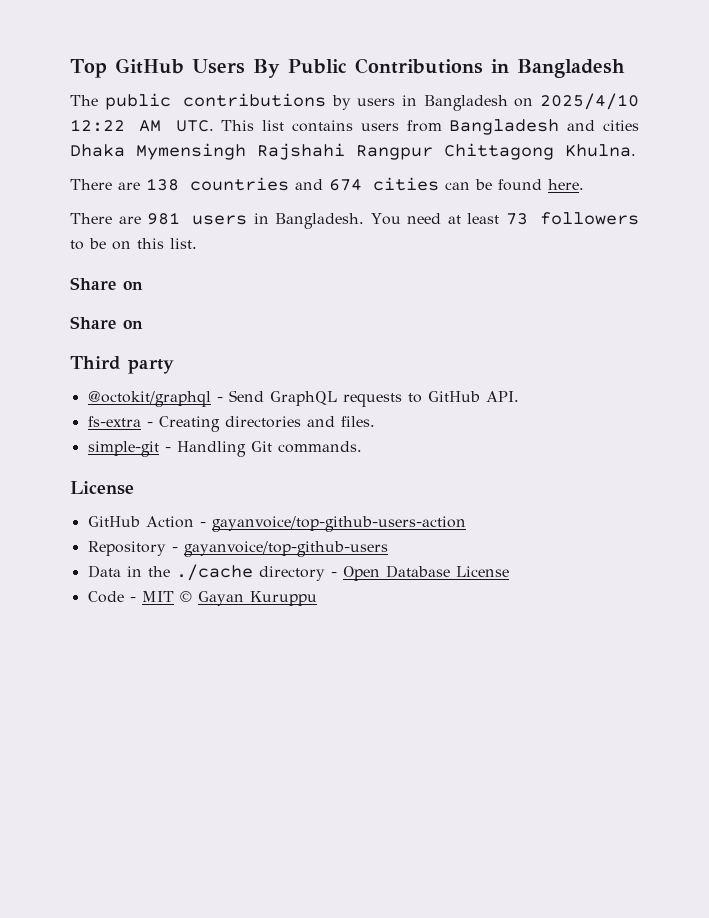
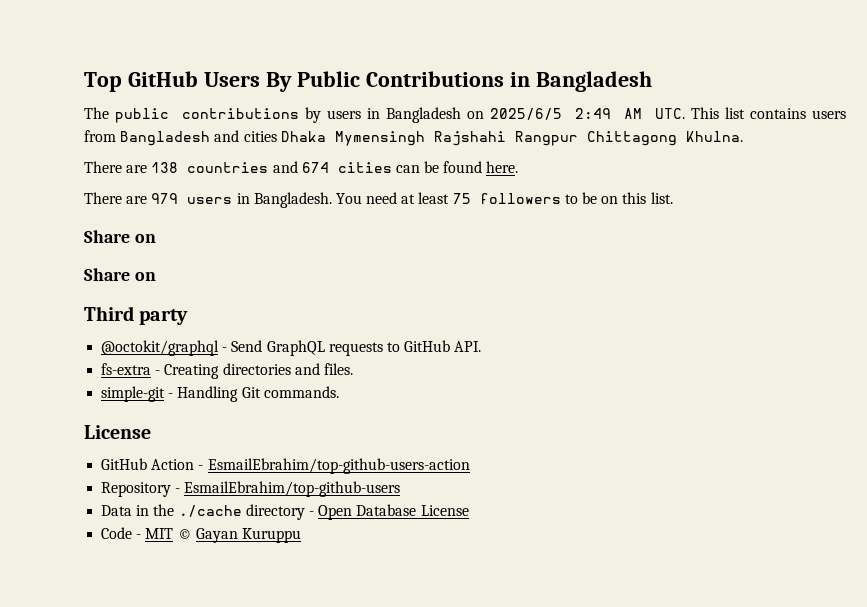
[540,93,639,110] [70,119,125,132] 2025/4/10 12:22 -> [490,108,612,120] 2025/6/5 2:49
[147,212,181,225] 981 -> [151,193,179,204] 979
[505,213,528,225] 73 -> [452,193,471,204] 75
[211,516,466,532] gayanvoice/top-github-users-action -> [207,458,470,474] EsmailEbrahim/top-github-users-action
[183,541,388,557] gayanvoice/top-github-users -> [184,481,401,497] EsmailEbrahim/top-github-users

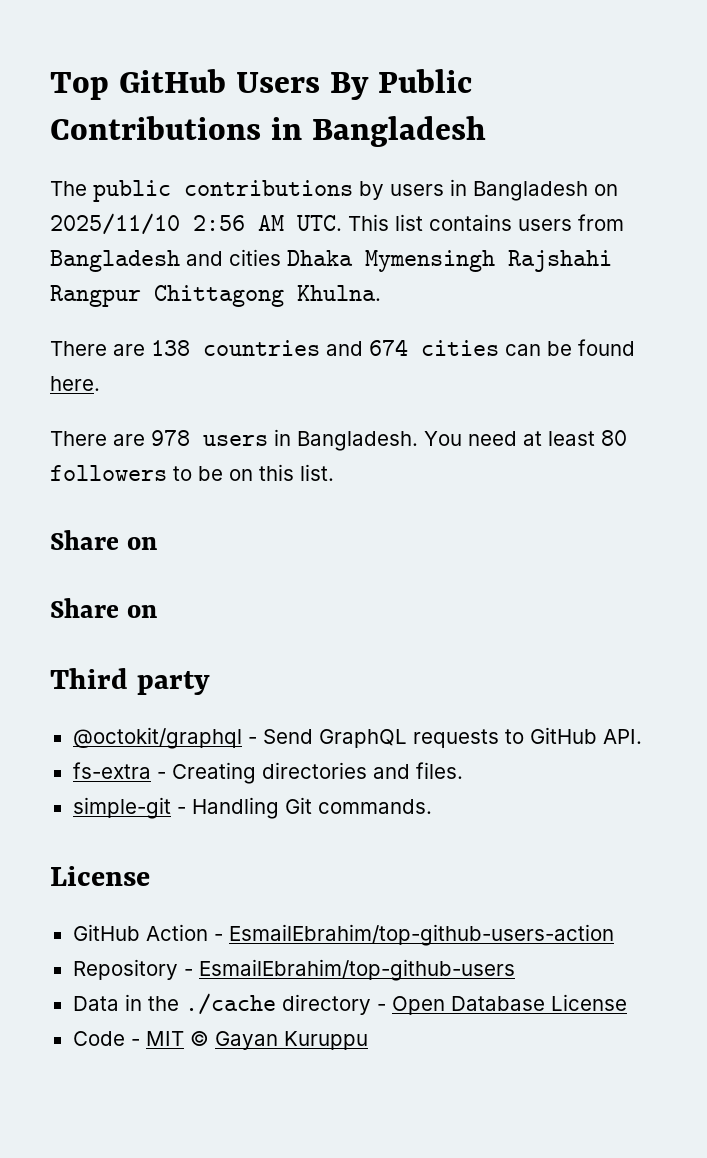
[490,108,612,120] 2025/6/5 2:49 -> [50,213,245,235] 2025/11/10 2:56
[151,193,179,204] 979 -> [151,430,190,446] 978
[452,193,471,204] 75 -> [601,430,627,446] 80

